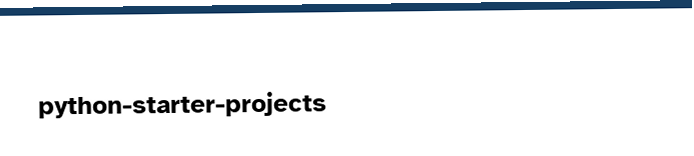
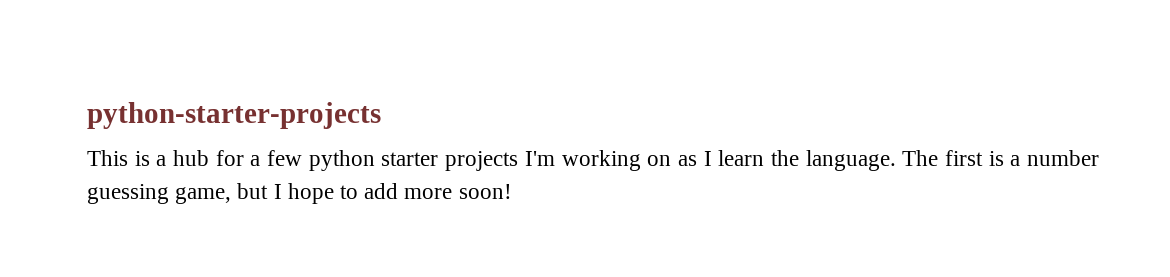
(327, 105) none -> [87,150,1099,171] [87,183,512,204] // This is a hub for a few python starter projects I'm working on as I learn the language. The first is a number guessing game, but I hope to add more soon!

